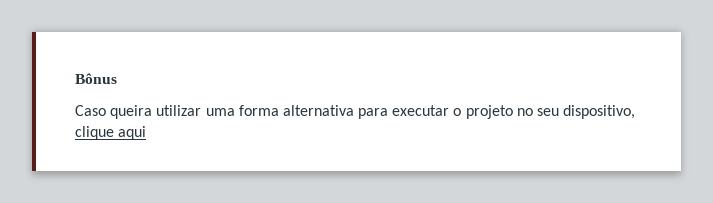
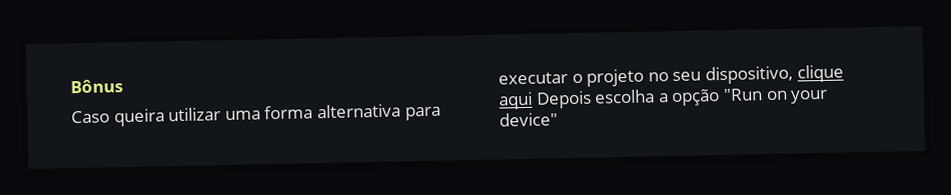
(147, 133) none -> [535,88,829,109] [499,112,558,127] Depois escolha a opção "Run on your device"

